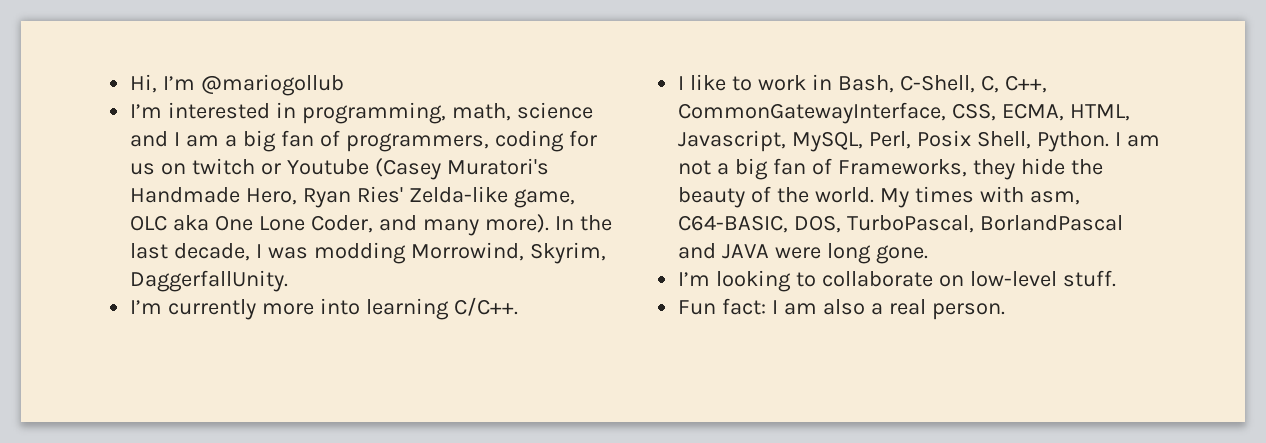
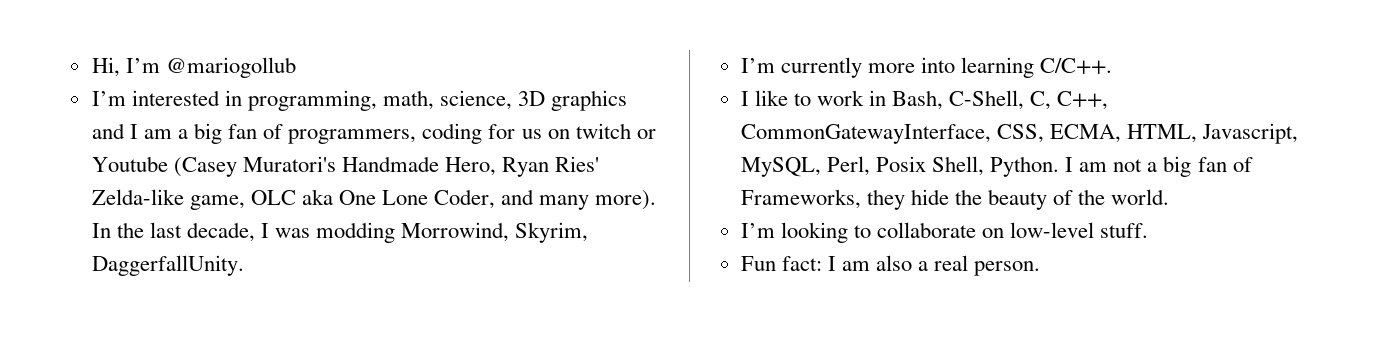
[516,102,593,119] science -> [440,90,628,111] science, 3D graphics
[879,186,1080,208] [678,215,1124,233] [678,243,928,264] My times with asm, C64-BASIC, DOS, TurboPascal, BorlandPascal and JAVA were long gone. -> (1170, 197) none

